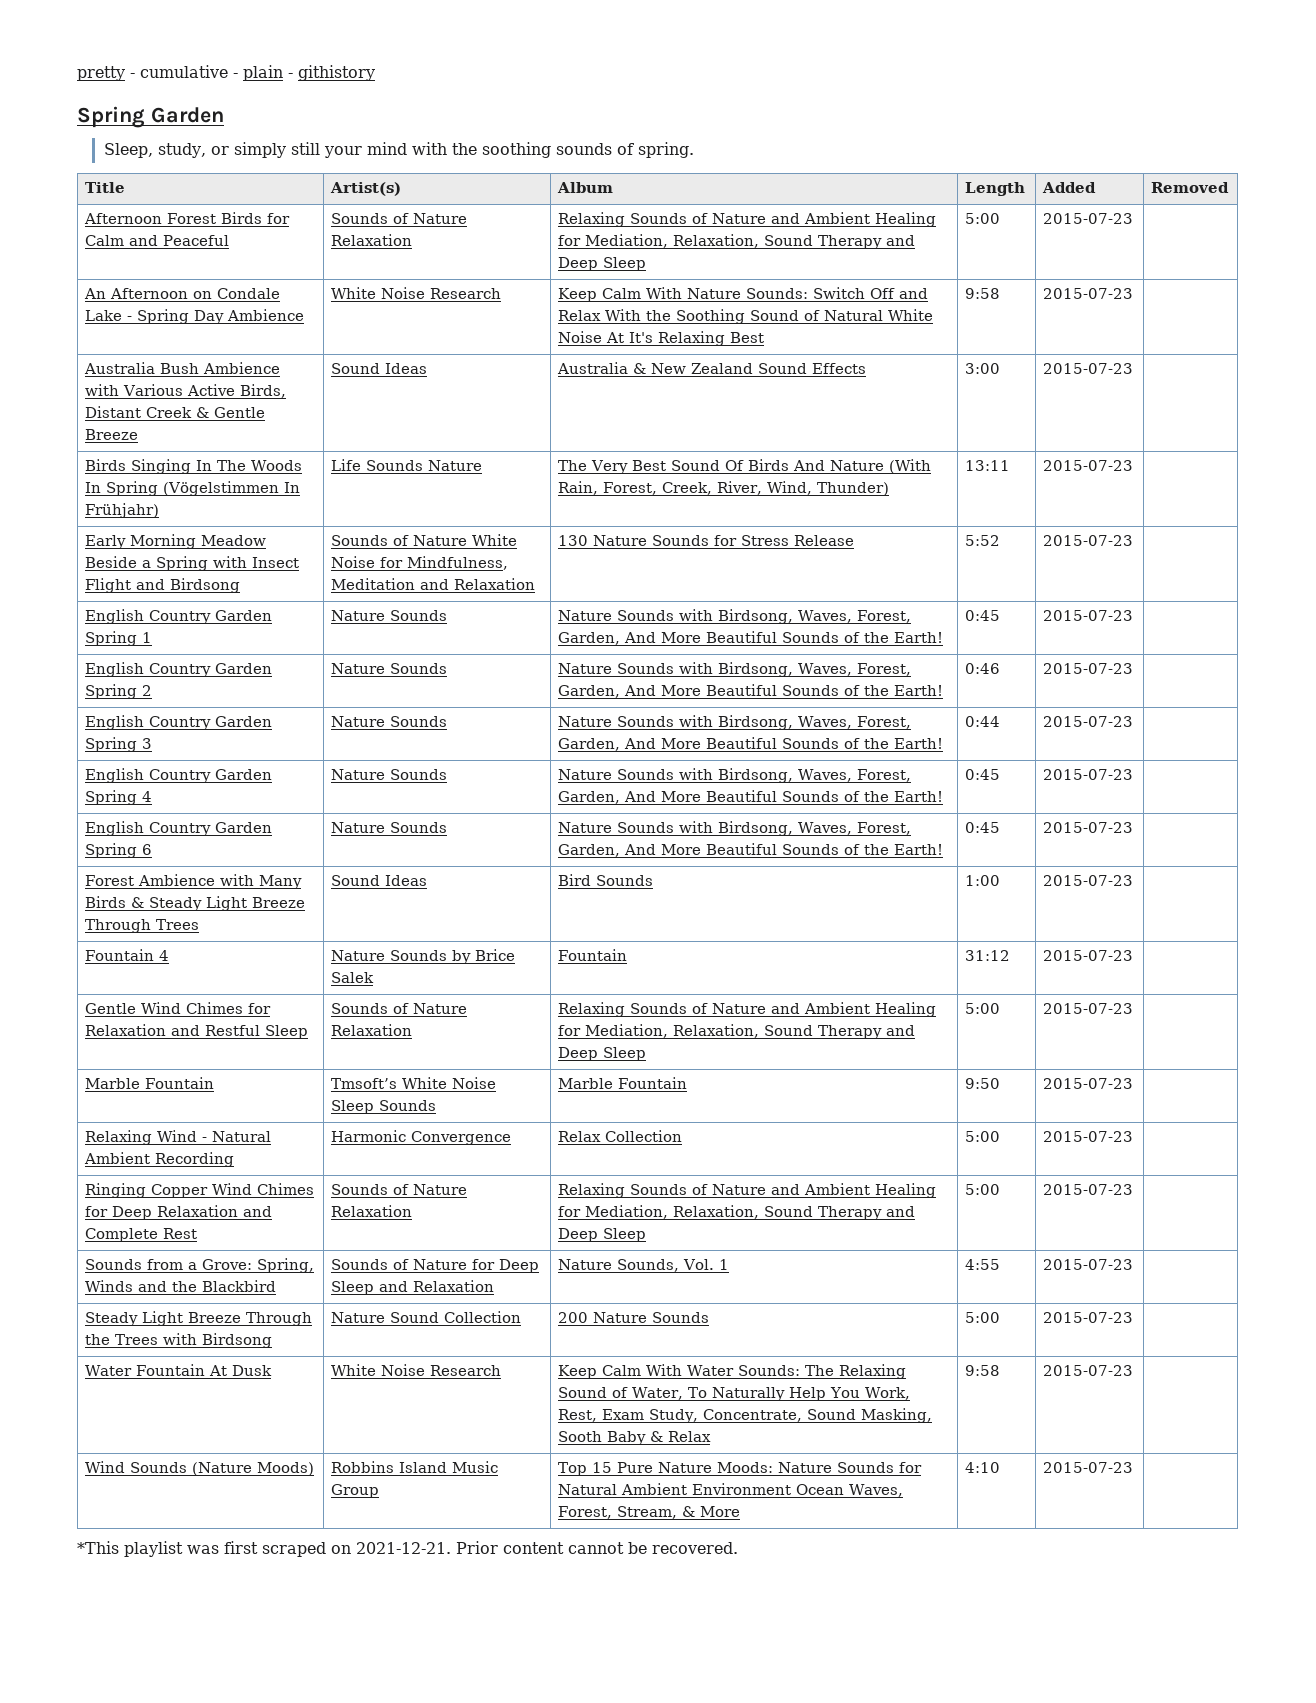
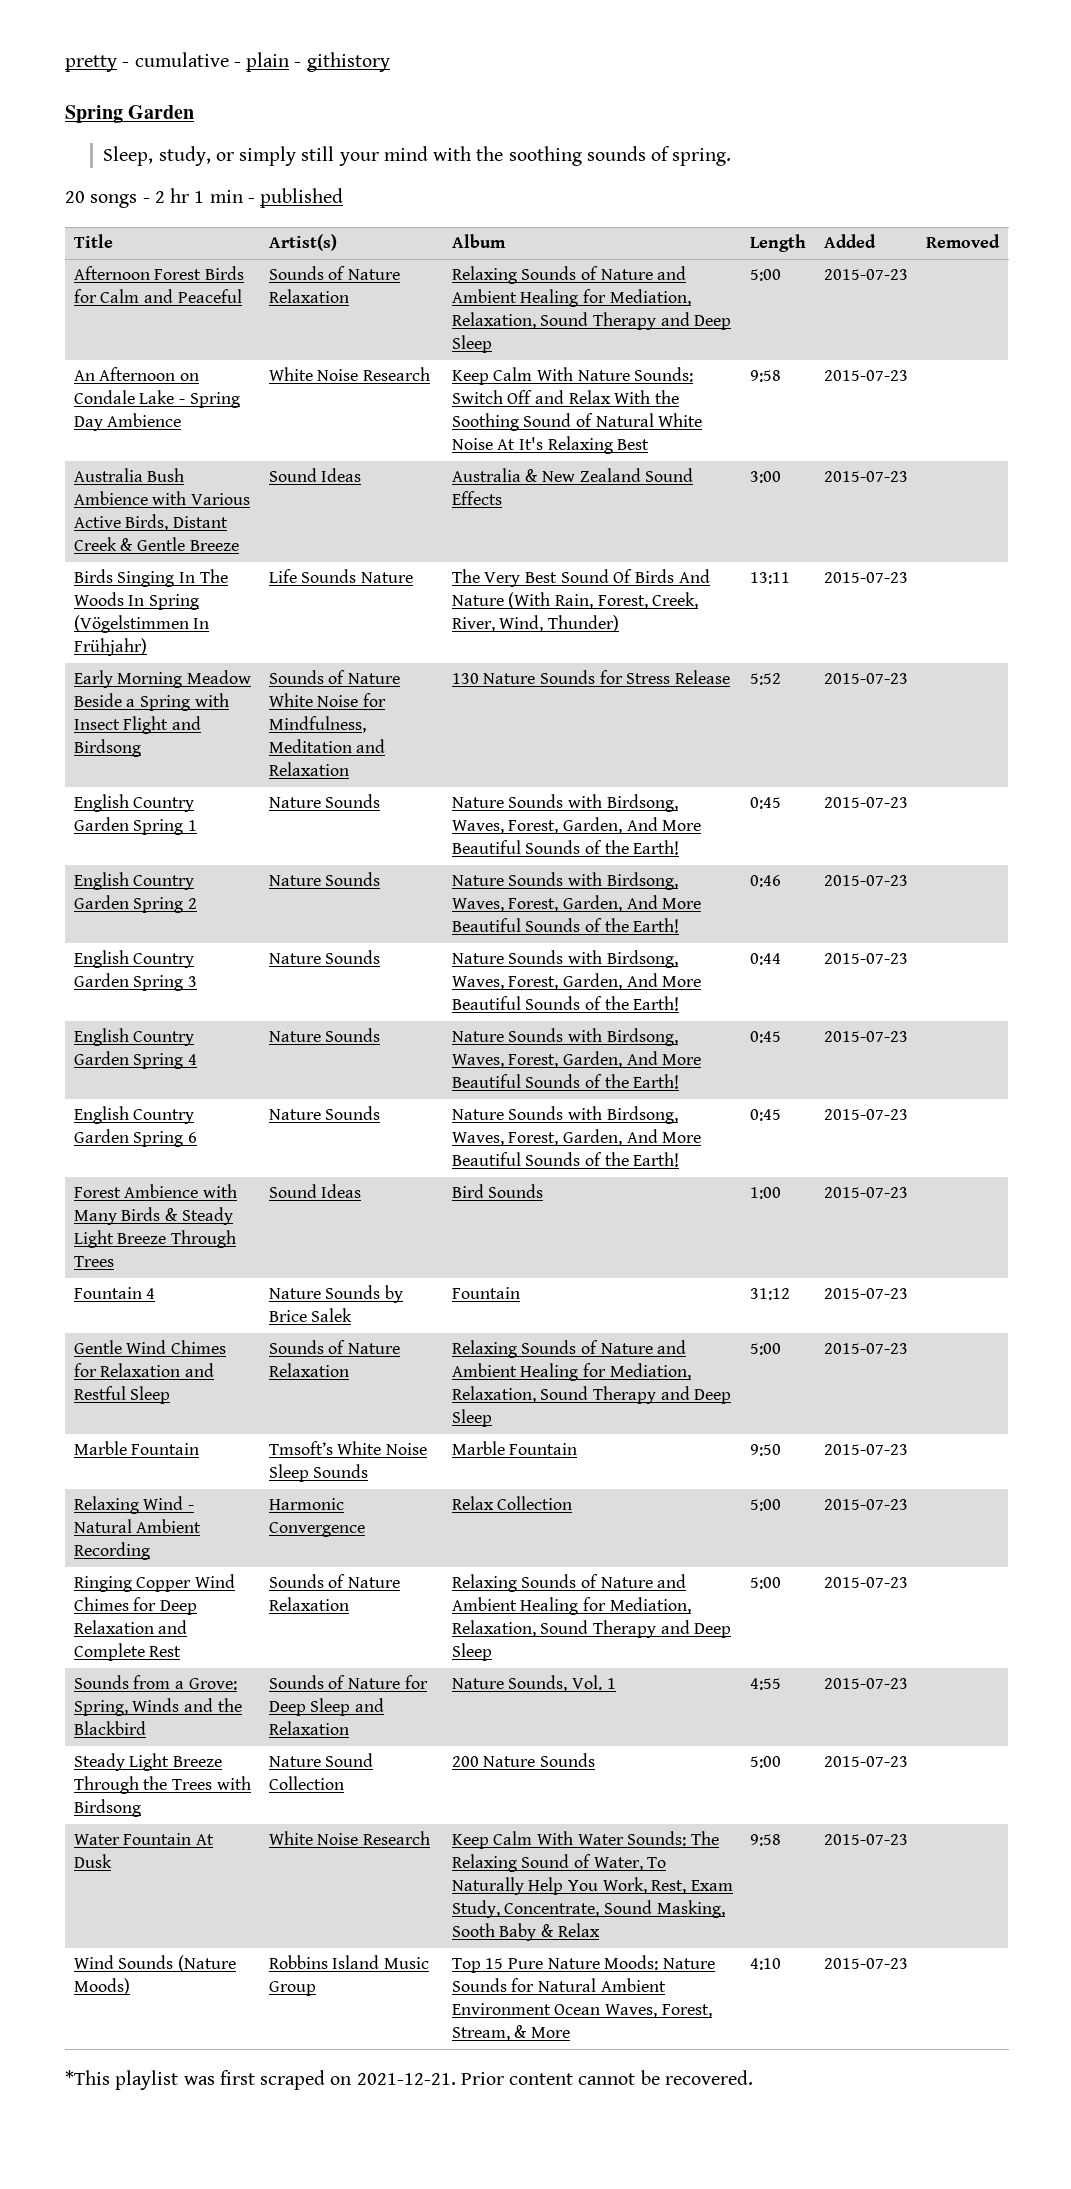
(694, 150) none -> [65,188,344,208] // 20 songs - 2 hr 1 min - published

